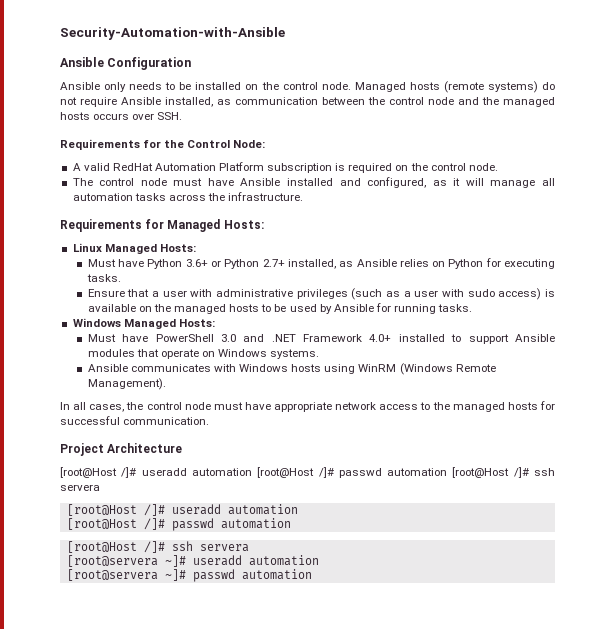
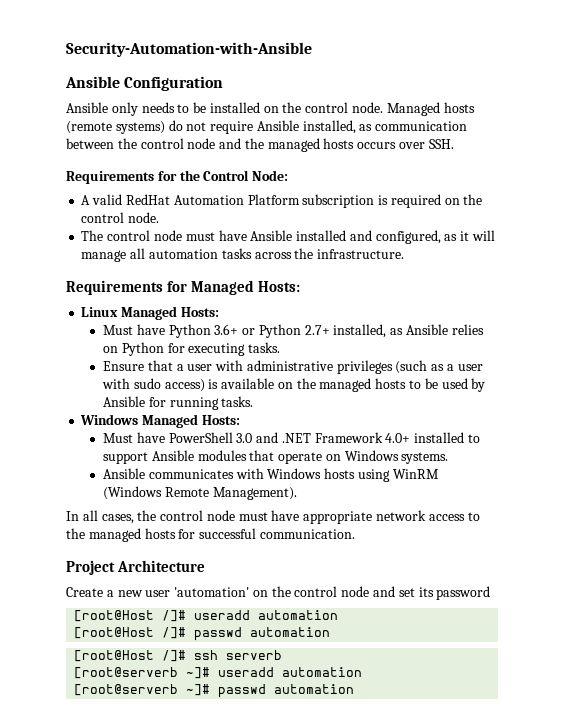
[60,467,555,478] [60,484,100,491] [root@Host /]# useradd automation [root@Host /]# passwd automation [root@Host /]# ssh servera -> [66,586,491,600] Create a new user 'automation' on the control node and set its password
[199,544,249,552] [66,555,158,567] servera // [root@servera -> [226,650,283,660] [74,667,179,679] serverb // [root@serverb
[66,569,158,581] [root@servera -> [74,684,179,696] [root@serverb

